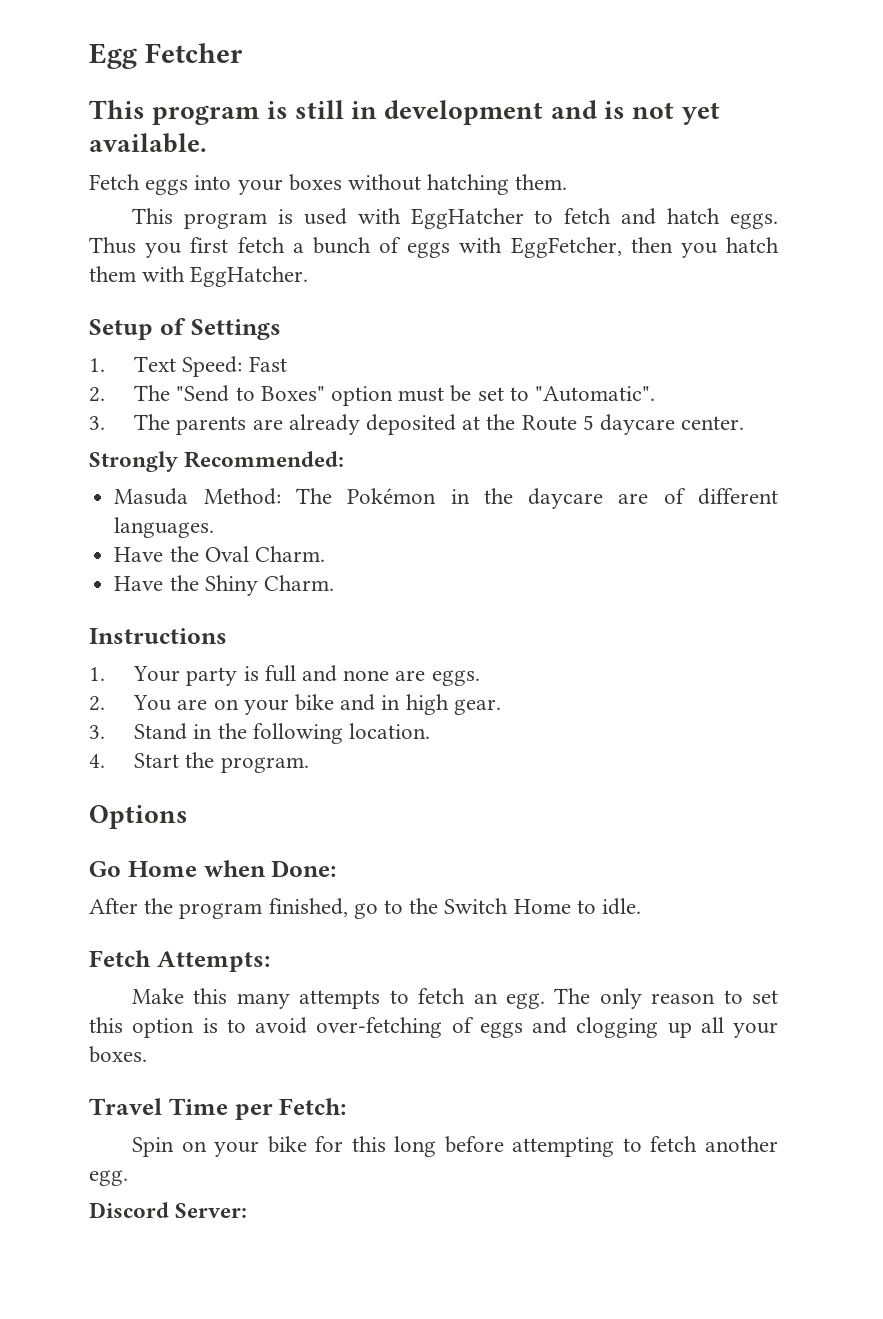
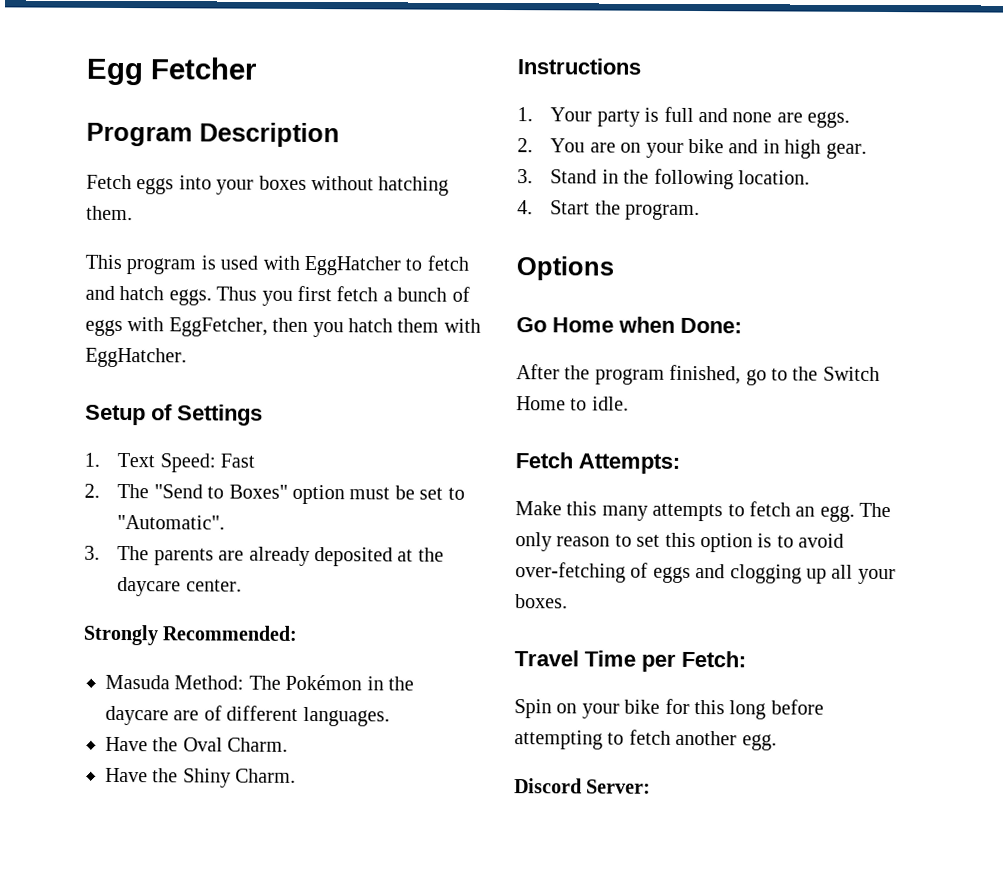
[89,100,720,125] [89,133,207,153] This program is still in development and is not yet available. -> [86,122,340,148] Program Description
[521,415,594,431] Route 5 -> (444, 554) none

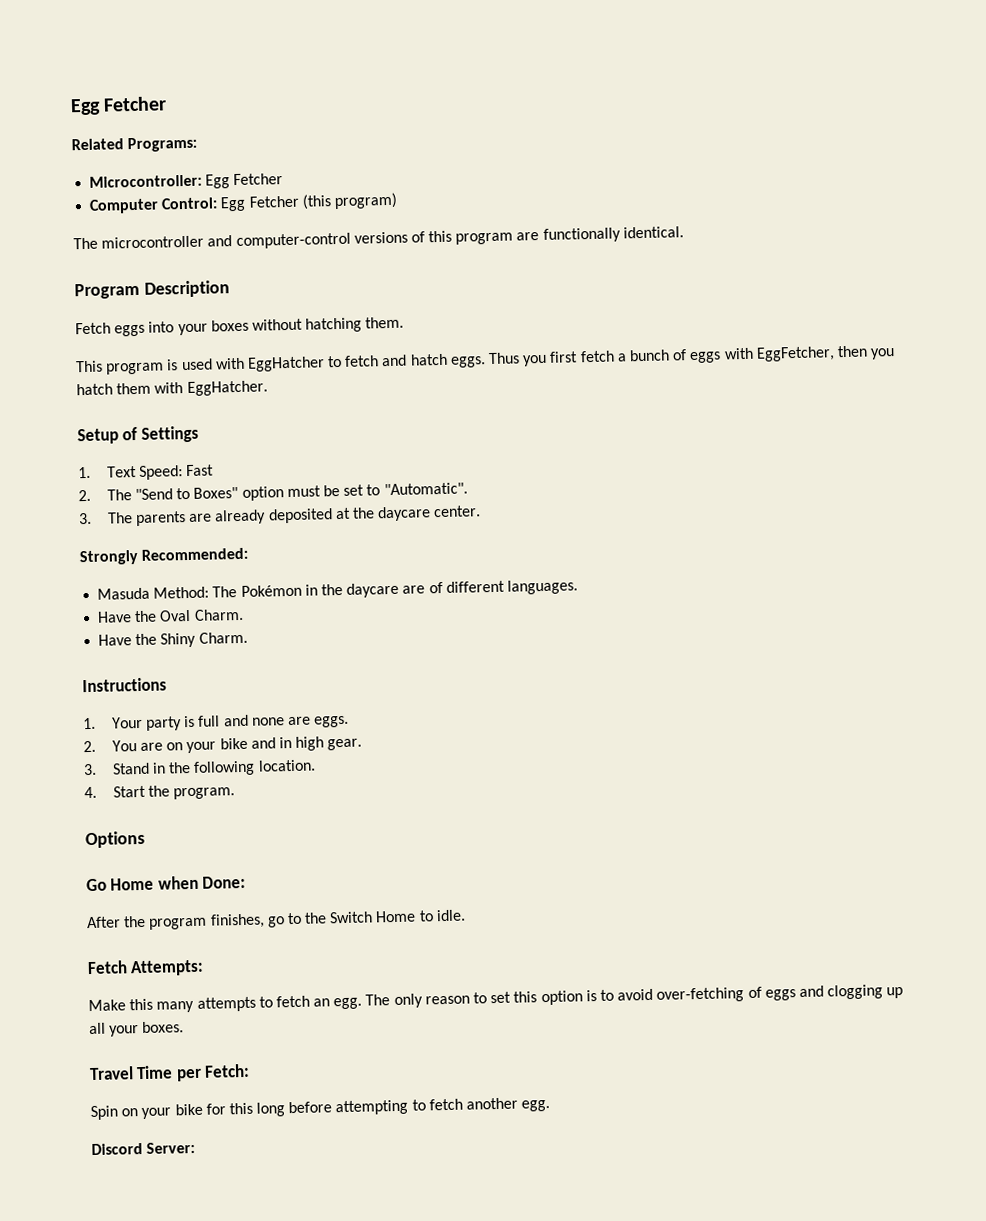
[86,57,257,86] Egg Fetcher -> [70,96,168,116] [71,136,198,153] [89,173,284,189] [89,192,398,214] [73,226,684,250] Egg Fetcher // Related Programs: // Microcontroller: Egg Fetcher // Computer Control: Egg Fetcher (this program) // The microcontroller and computer-control versions of this program are functionally identical.
[669,364,742,385] finished, -> [209,913,265,929] finishes,

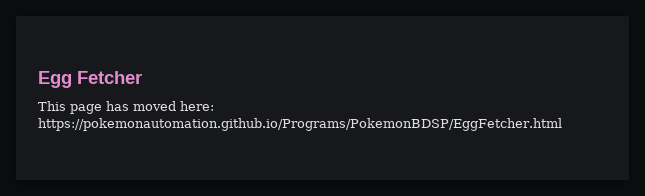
[70,96,168,116] [71,136,198,153] [89,173,284,189] [89,192,398,214] [73,226,684,250] [74,280,230,300] [75,316,405,337] [76,345,896,375] [76,380,268,396] [77,425,199,445] [78,464,215,480] [78,482,468,502] [78,505,482,527] [79,547,249,566] [97,579,578,600] [97,608,244,623] [98,631,248,648] [82,677,167,693] [83,714,350,731] [83,736,363,754] [83,759,316,776] [84,785,236,800] [85,830,145,849] [86,875,247,892] [86,909,466,930] [87,959,205,977] [88,984,904,1013] [89,1021,185,1037] [89,1063,251,1082] [90,1097,551,1121] [91,1141,196,1156] Egg Fetcher // Related Programs: // Microcontroller: Egg Fetcher // Computer Control: Egg Fetcher (this program) // The microcontroller and computer-control versions of this program are functionally identical. // Program Description // Fetch eggs into your boxes without hatching them. // This program is used with EggHatcher to fetch and hatch eggs. Thus you first fetch a bunch of eggs with EggFetcher, then you hatch them with EggHatcher. // Setup of Settings // 1. Text Speed: Fast // 2. The "Send to Boxes" option must be set to "Automatic". // 3. The parents are already deposited at the daycare center. // Strongly Recommended: // Masuda Method: The Pokémon in the daycare are of different languages. // Have the Oval Charm. // Have the Shiny Charm. // Instructions // 1. Your party is full and none are eggs. // 2. You are on your bike and in high gear. // 3. Stand in the following location. // 4. Start the program. // Options // Go Home when Done: // After the program finishes, go to the Switch Home to idle. // Fetch Attempts: // Make this many attempts to fetch an egg. The only reason to set this option is to avoid over-fetching of eggs and clogging up all your boxes. // Travel Time per Fetch: // Spin on your bike for this long before attempting to fetch another egg. // Discord Server: -> [38,71,142,88] [38,101,214,114] [38,118,562,131] Egg Fetcher // This page has moved here: https://pokemonautomation.github.io/Programs/PokemonBDSP/EggFetcher.html

